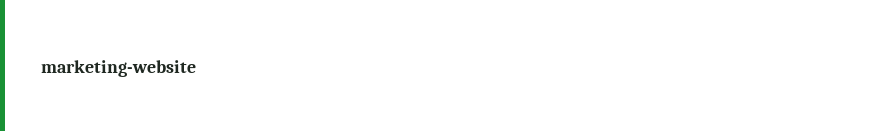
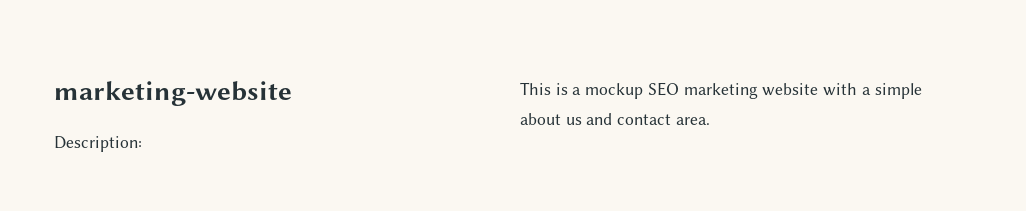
(196, 68) none -> [54,136,142,152] [520,82,922,99] [520,113,710,125] // Description: // This is a mockup SEO marketing website with a simple about us and contact area.

